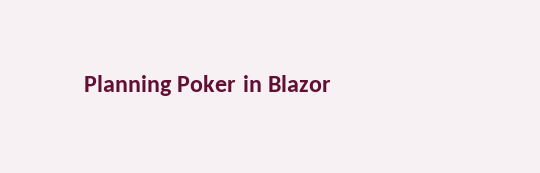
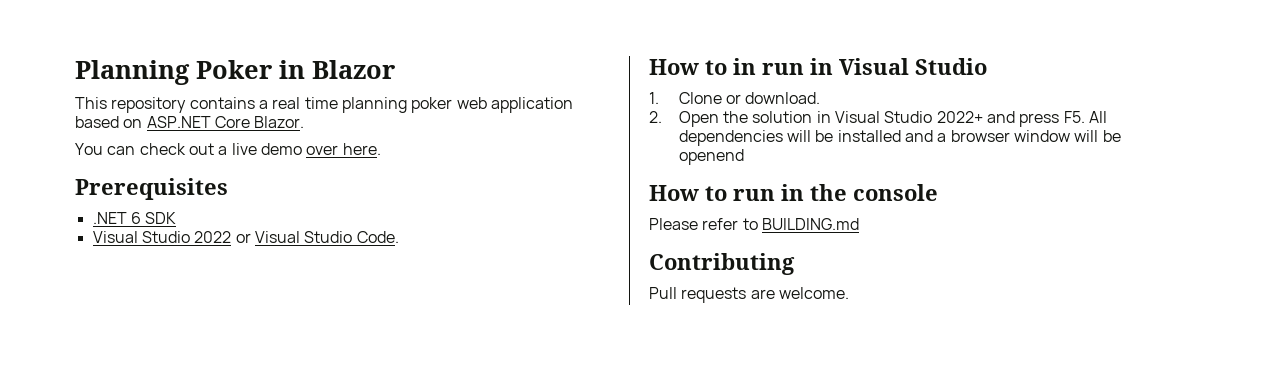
(332, 83) none -> [75,97,573,113] [75,116,305,128] [75,143,381,155] [75,178,228,200] [92,212,177,224] [92,231,399,243] [649,58,987,75] [649,92,821,104] [649,111,1108,127] [678,130,1121,146] [678,149,744,165] [649,184,938,201] [649,218,859,230] [649,253,795,275] [649,287,849,303] // This repository contains a real time planning poker web application based on ASP.NET Core Blazor. // You can check out a live demo over here. // Prerequisites // .NET 6 SDK // Visual Studio 2022 or Visual Studio Code. // How to in run in Visual Studio // 1. Clone or download. // 2. Open the solution in Visual Studio 2022+ and press F5. All dependencies will be installed and a browser window will be openend // How to run in the console // Please refer to BUILDING.md // Contributing // Pull requests are welcome.

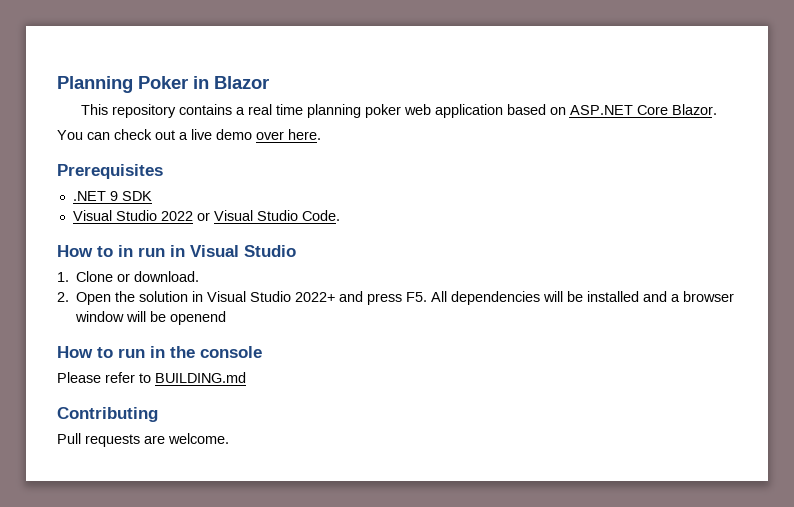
[130,212,141,224] 6 -> [109,191,118,201] 9

